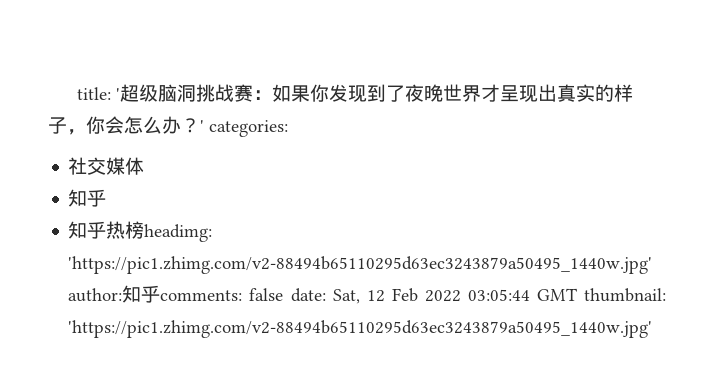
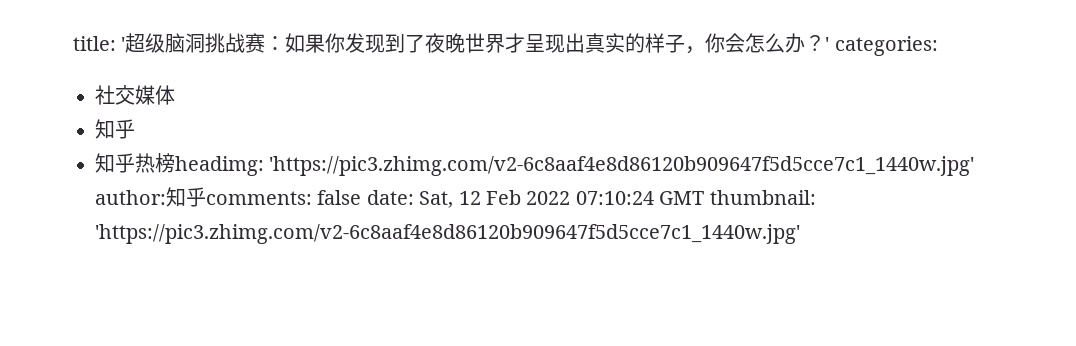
[68,256,653,274] 'https://pic1.zhimg.com/v2-88494b65110295d63ec3243879a50495_1440w.jpg' -> [269,156,975,176] 'https://pic3.zhimg.com/v2-6c8aaf4e8d86120b909647f5d5cce7c1_1440w.jpg'
[467,289,530,301] 03:05:44 -> [575,191,654,205] 07:10:24
[68,320,653,338] 'https://pic1.zhimg.com/v2-88494b65110295d63ec3243879a50495_1440w.jpg' -> [95,224,800,244] 'https://pic3.zhimg.com/v2-6c8aaf4e8d86120b909647f5d5cce7c1_1440w.jpg'

